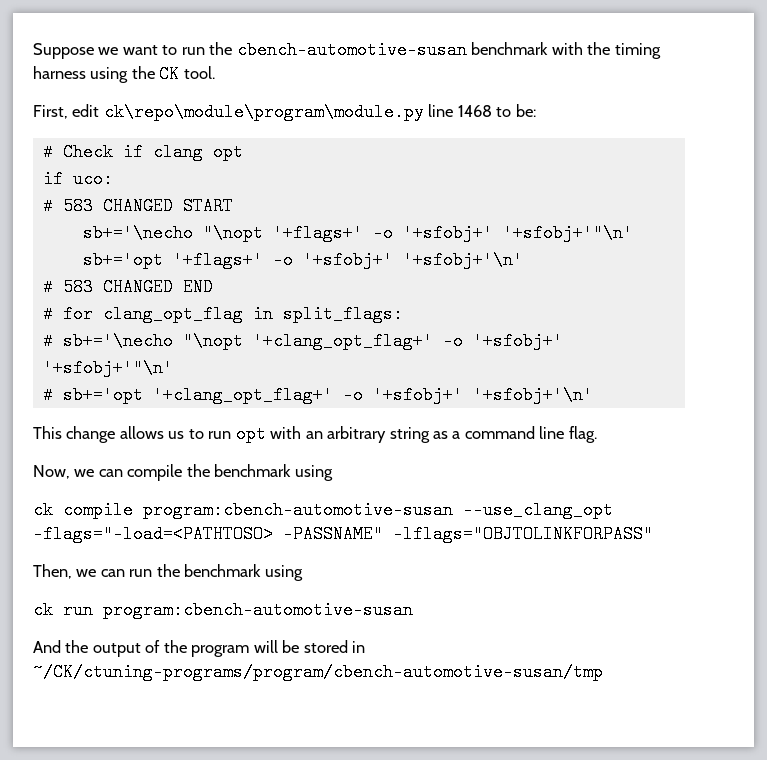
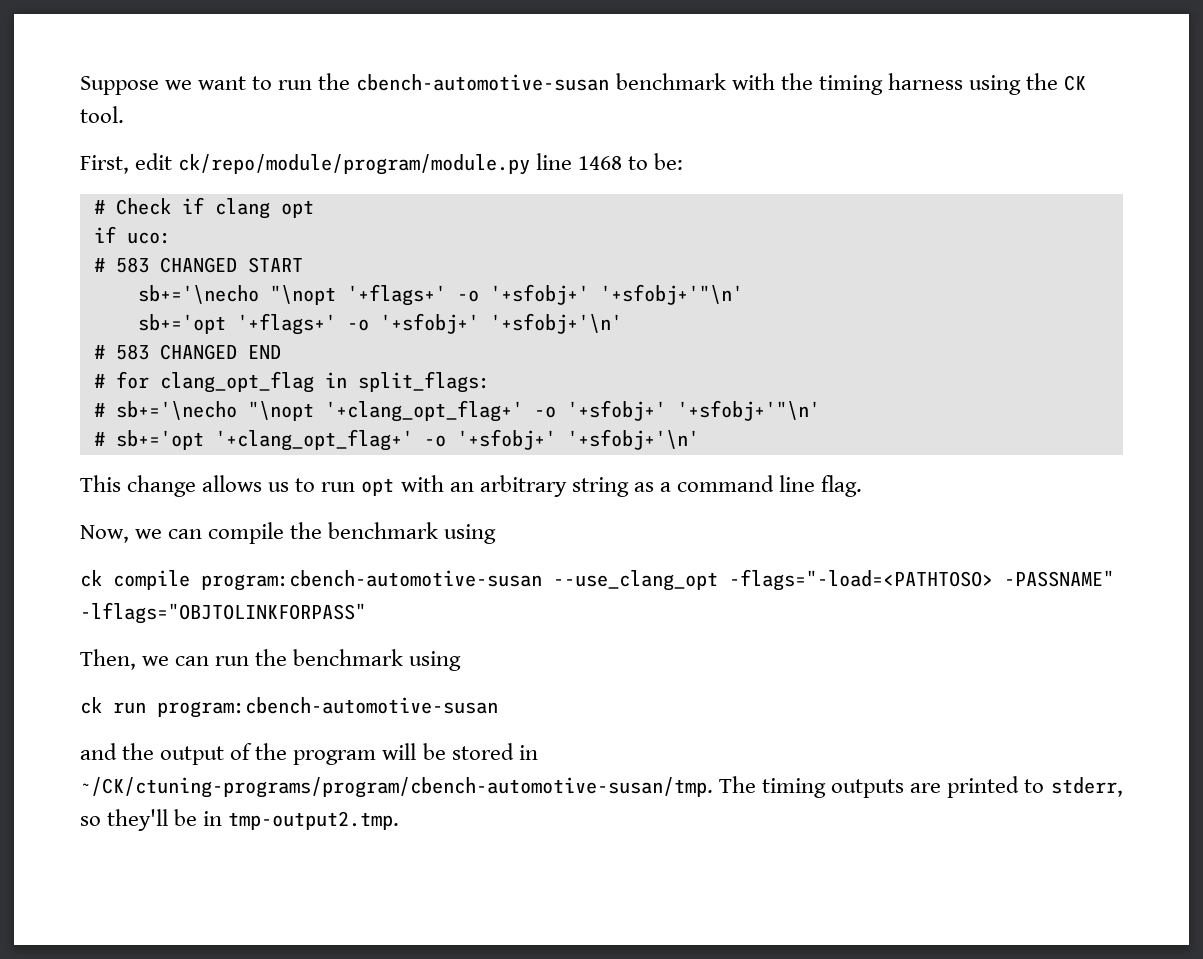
[103,103,424,121] ck\repo\module\program\module.py -> [178,154,531,175] ck/repo/module/program/module.py
[33,640,61,653] And -> [80,743,117,760] and
[33,663,603,681] ~/CK/ctuning-programs/program/cbench-automotive-susan/tmp -> [80,776,1123,798] [80,809,400,831] ~/CK/ctuning-programs/program/cbench-automotive-susan/tmp. The timing outputs are printed to stderr, so they'll be in tmp-output2.tmp.

